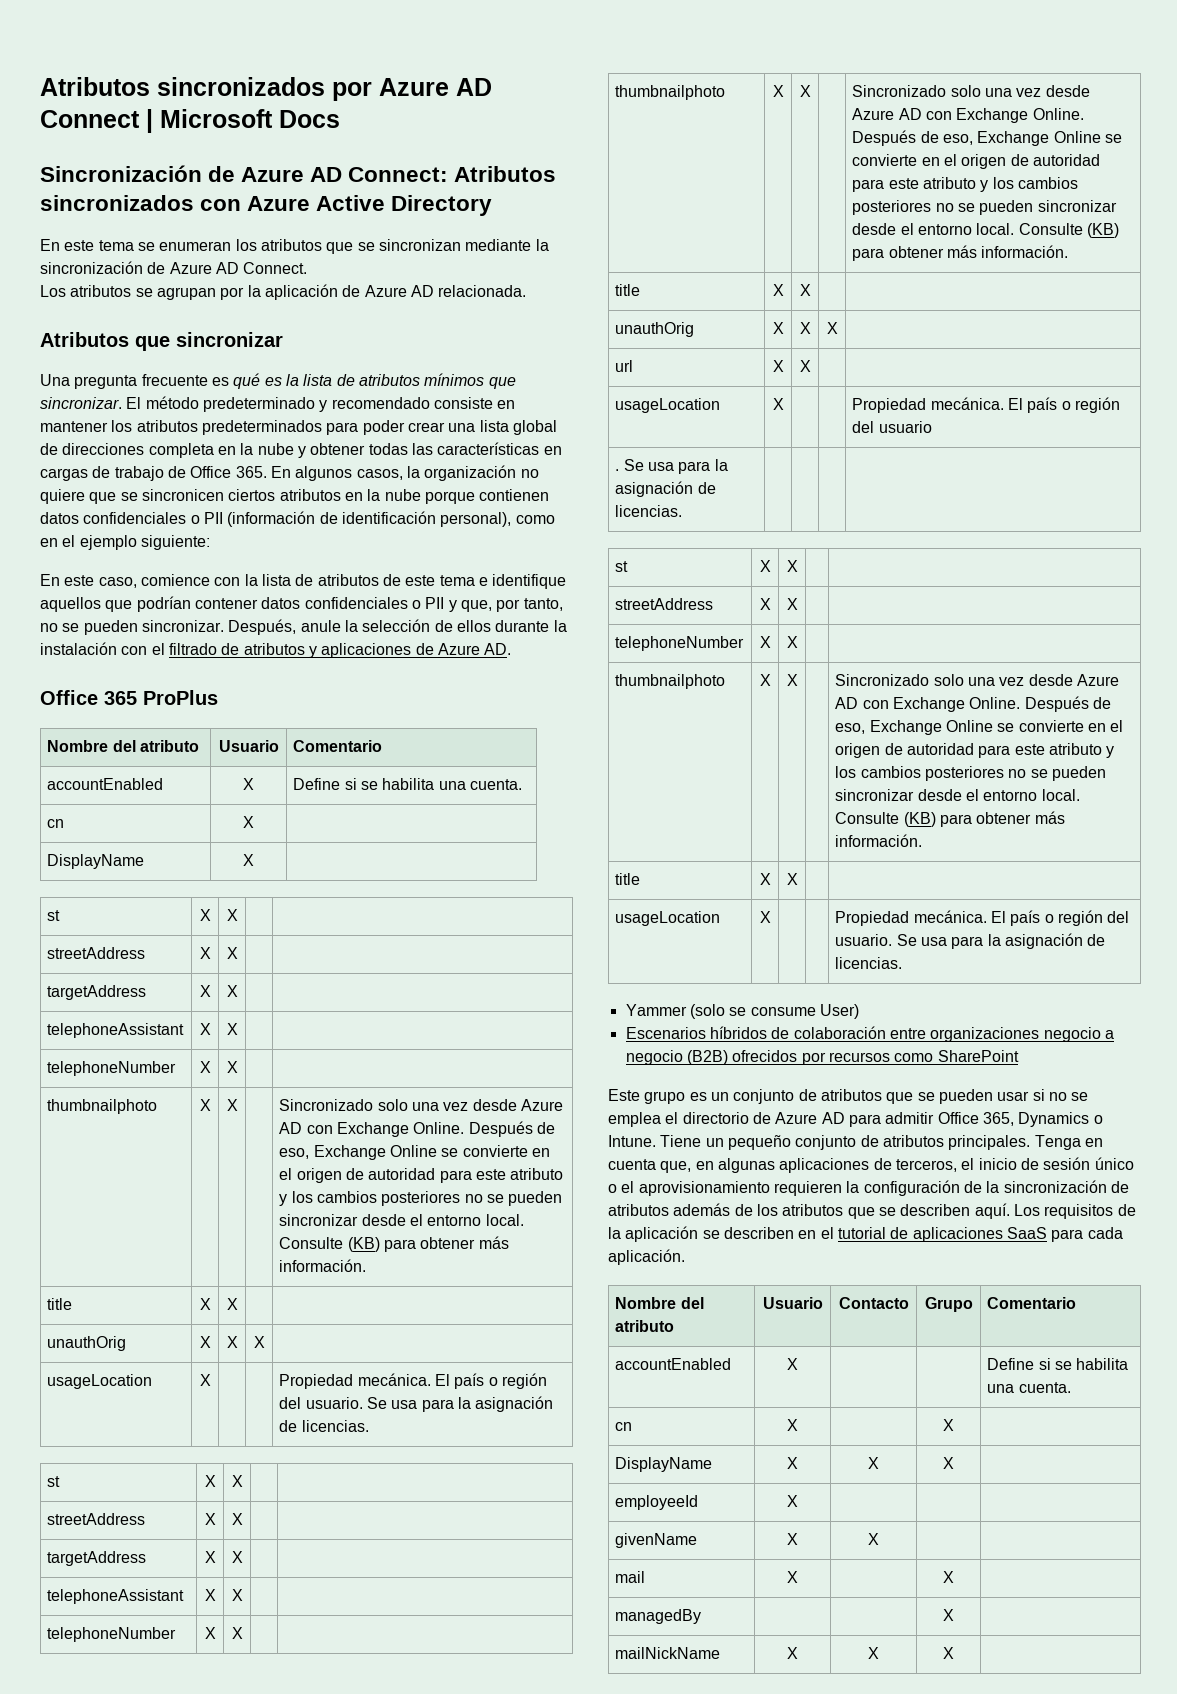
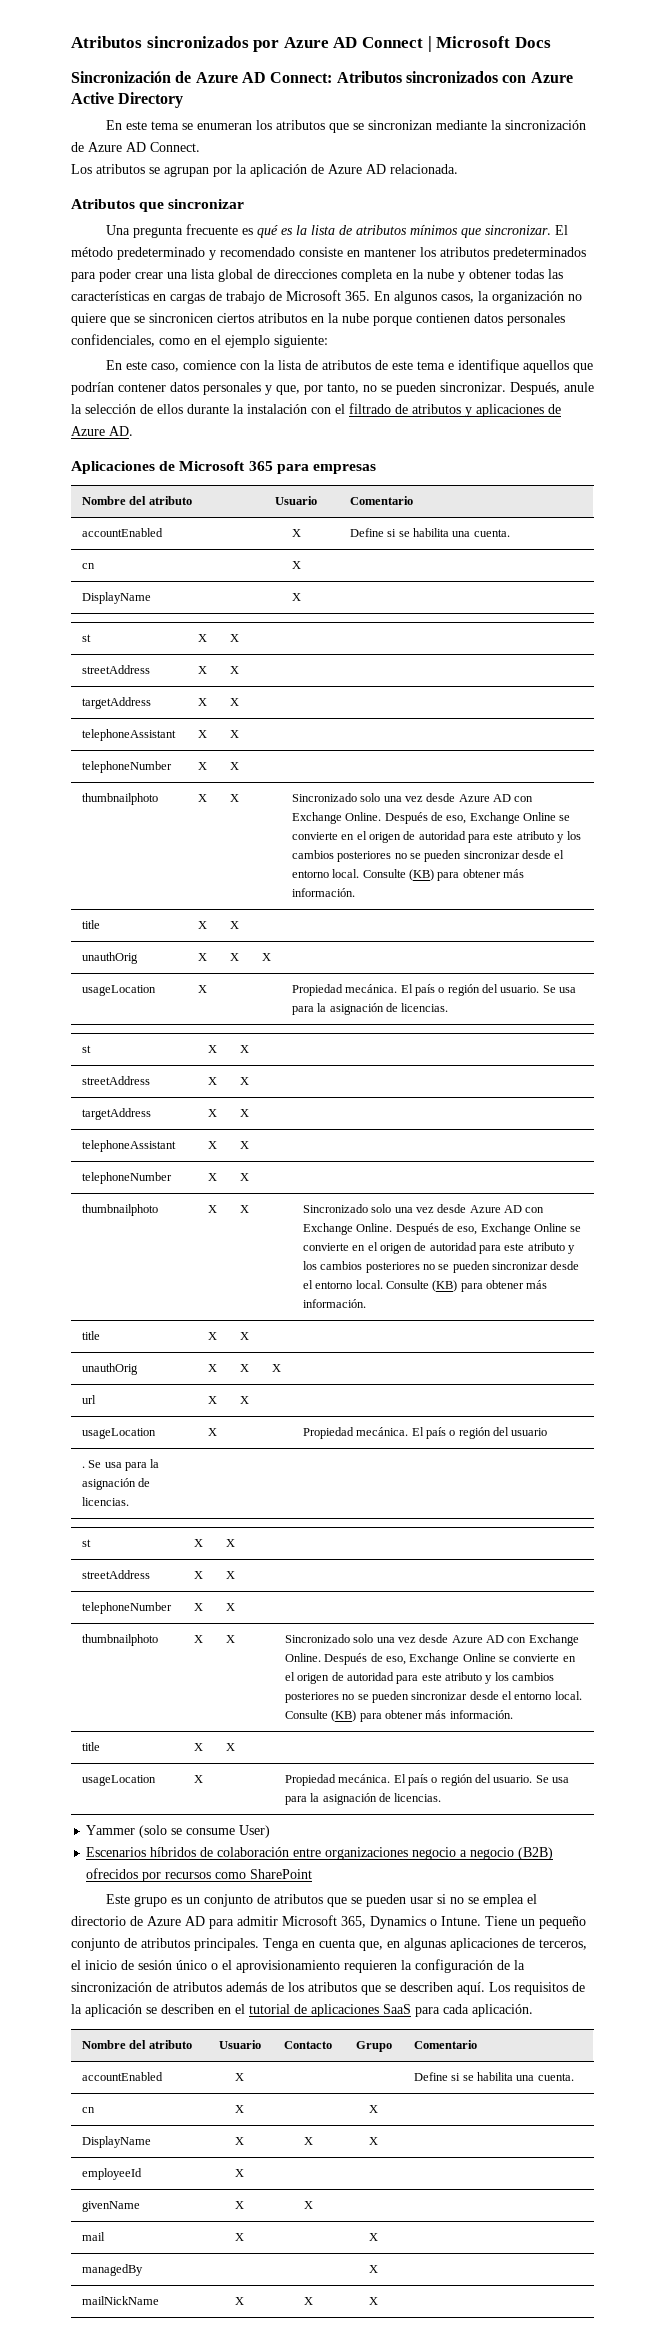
[190,466,232,478] Office -> [286,290,341,301] Microsoft
[83,511,512,527] confidenciales o PII (información de identificación personal), -> [507,313,565,326] [71,334,155,347] personales confidenciales,
[304,597,445,609] confidenciales o PII -> [203,382,261,395] personales
[40,690,218,705] Office 365 ProPlus -> [71,461,376,474] Aplicaciones de Microsoft 365 para empresas
[937,1112,979,1124] Office -> [282,1915,337,1926] Microsoft

